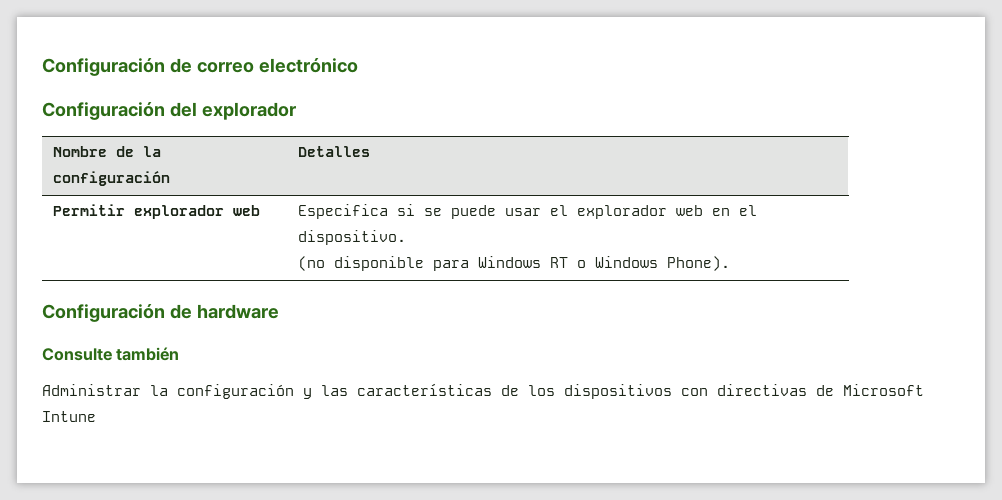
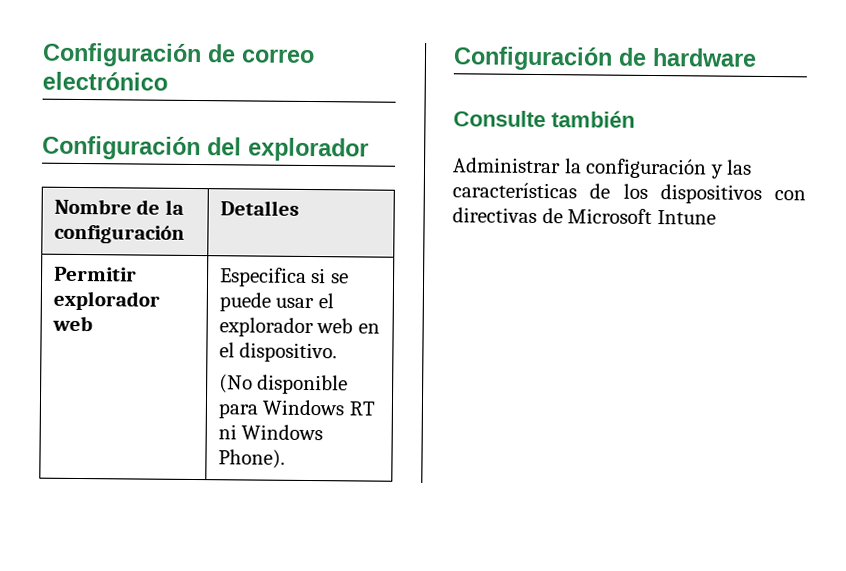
[297,256,325,271] (no -> [218,374,253,394] (No
[576,260,586,268] o -> [217,424,237,440] ni

